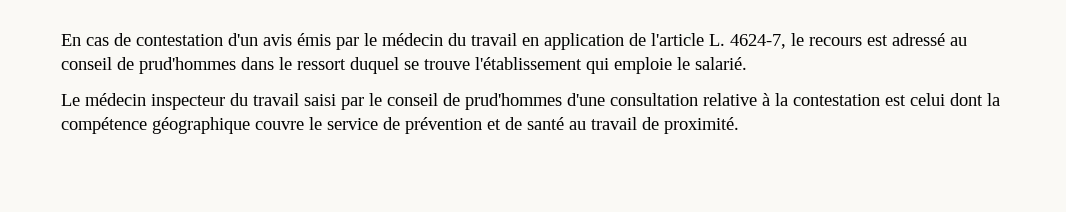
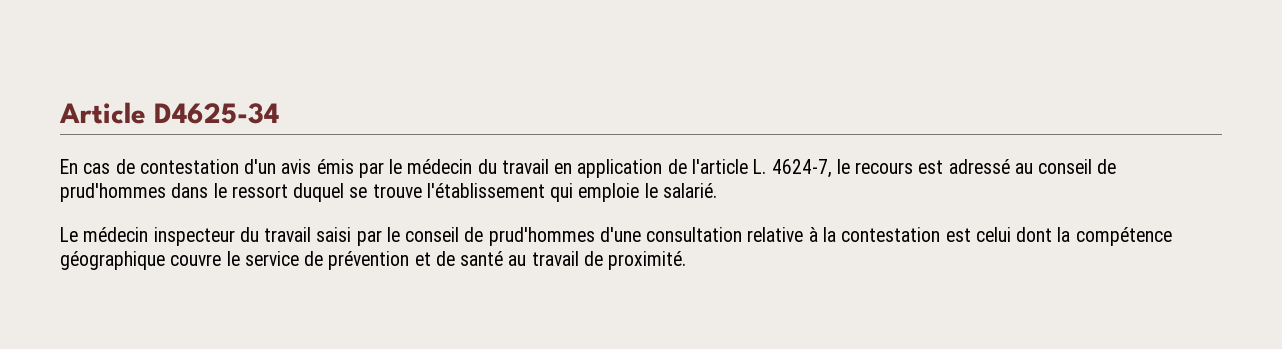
(61, 40) none -> [59,102,279,124] Article D4625-34 //

